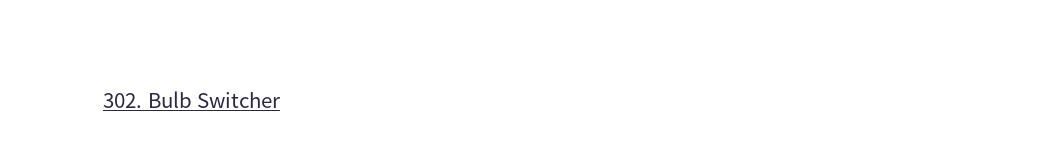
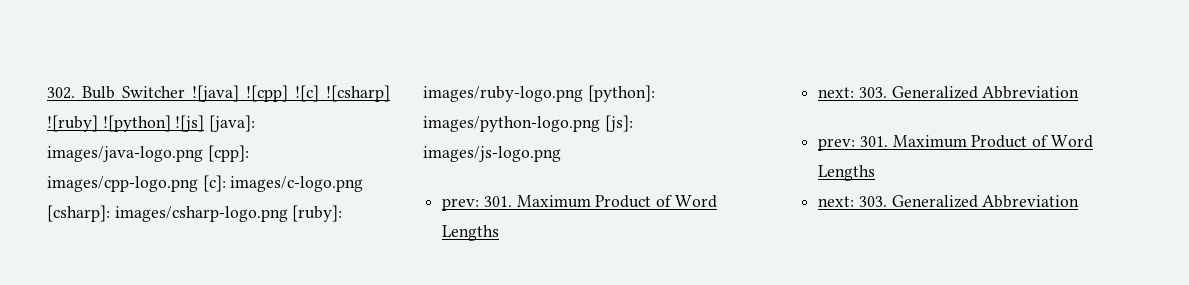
(281, 100) none -> [192,85,390,102] [47,115,256,132] [47,145,249,162] [47,175,364,192] [47,205,343,222] [423,85,655,102] [423,115,633,132] [423,146,561,162] [442,195,717,211] [442,225,500,241] [818,86,1080,99] [818,135,1093,151] [818,165,876,181] [818,195,1080,208] ![java] ![cpp] ![c] ![csharp] ![ruby] ![python] ![js] [java]: images/java-logo.png [cpp]: images/cpp-logo.png [c]: images/c-logo.png [csharp]: images/csharp-logo.png [ruby]: images/ruby-logo.png [python]: images/python-logo.png [js]: images/js-logo.png // prev: 301. Maximum Product of Word Lengths // next: 303. Generalized Abbreviation // prev: 301. Maximum Product of Word Lengths // next: 303. Generalized Abbreviation

